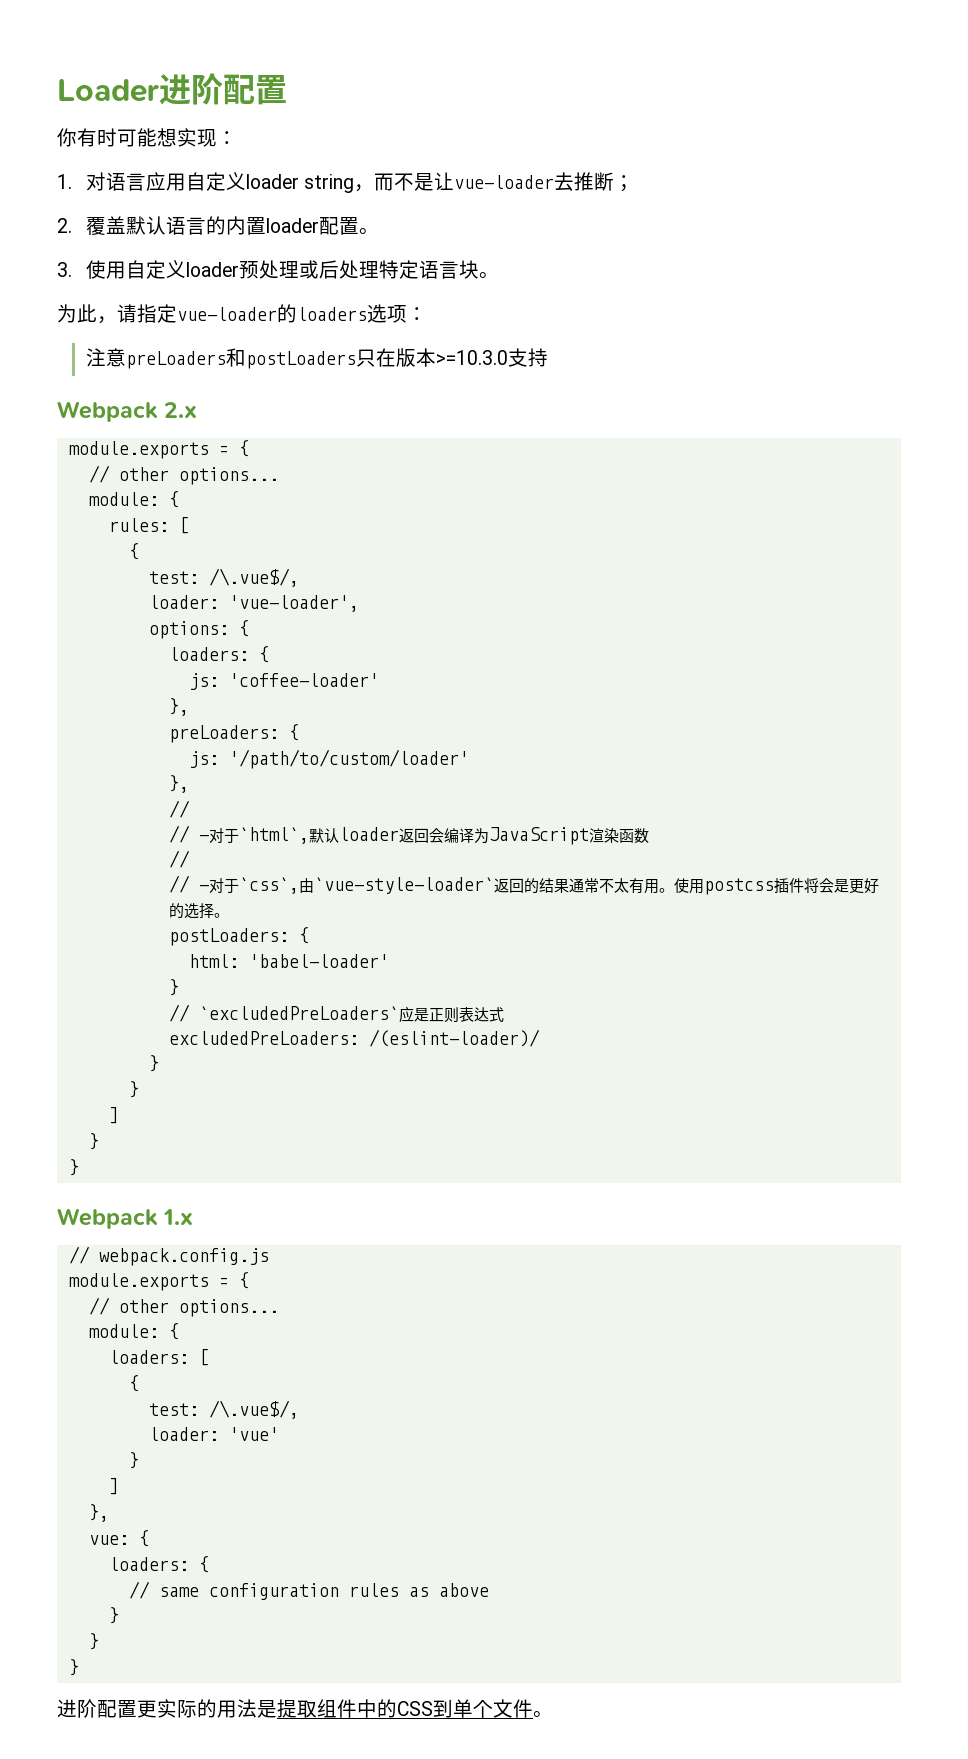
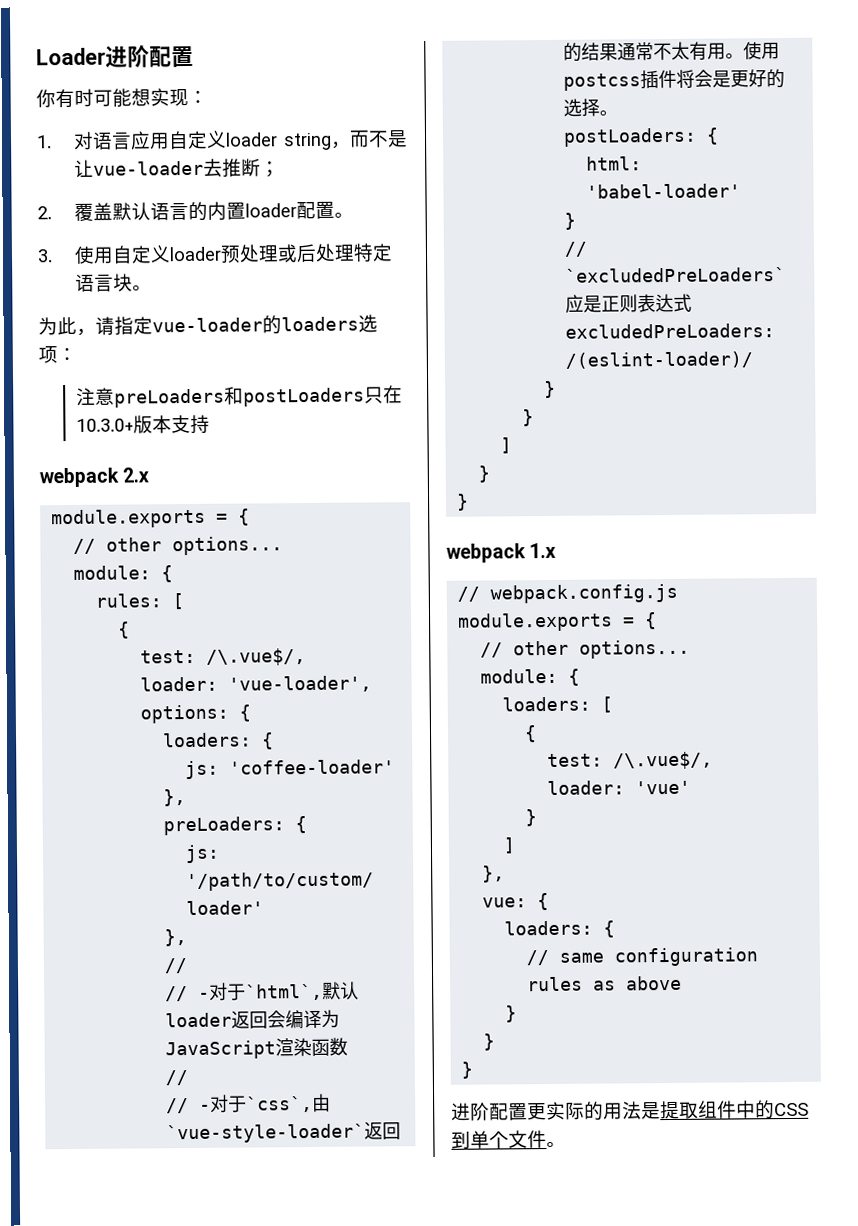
[395,348,508,367] 版本>=10.3.0 -> [75,415,172,434] 10.3.0+版本
[57,401,158,422] Webpack -> [39,467,119,488] webpack
[57,1208,158,1229] Webpack -> [446,543,526,563] webpack

